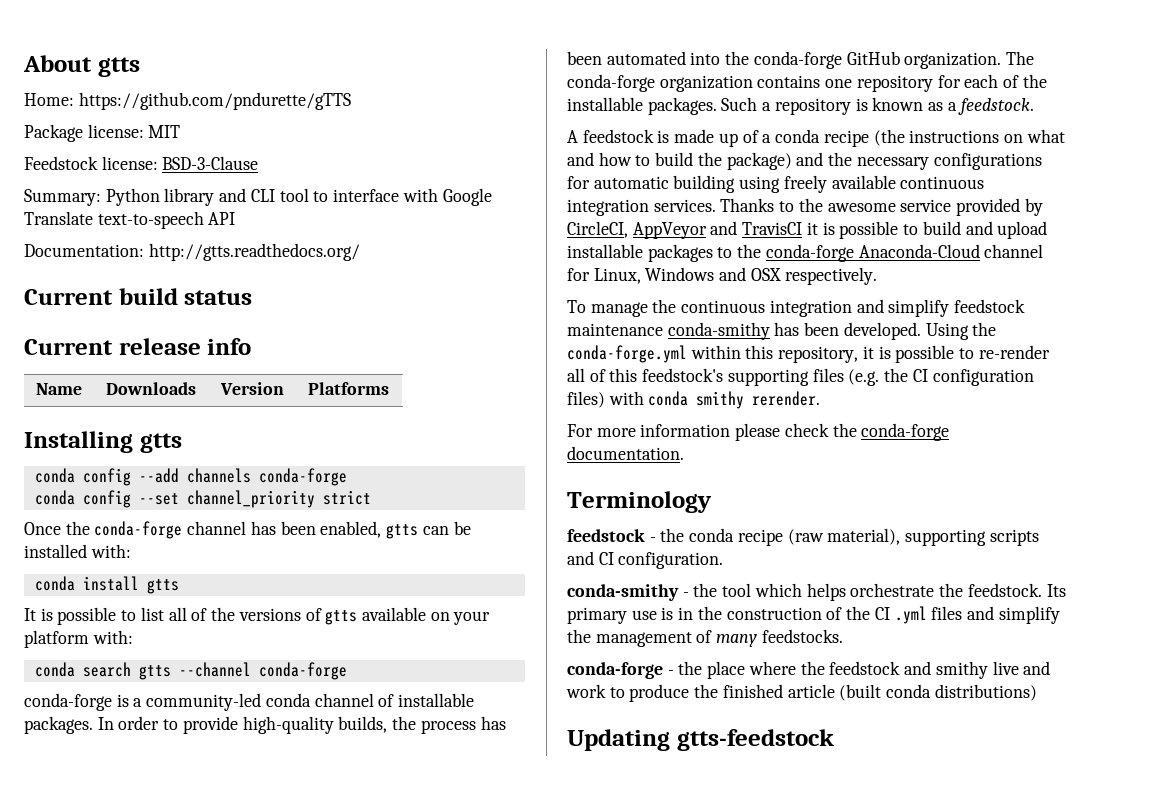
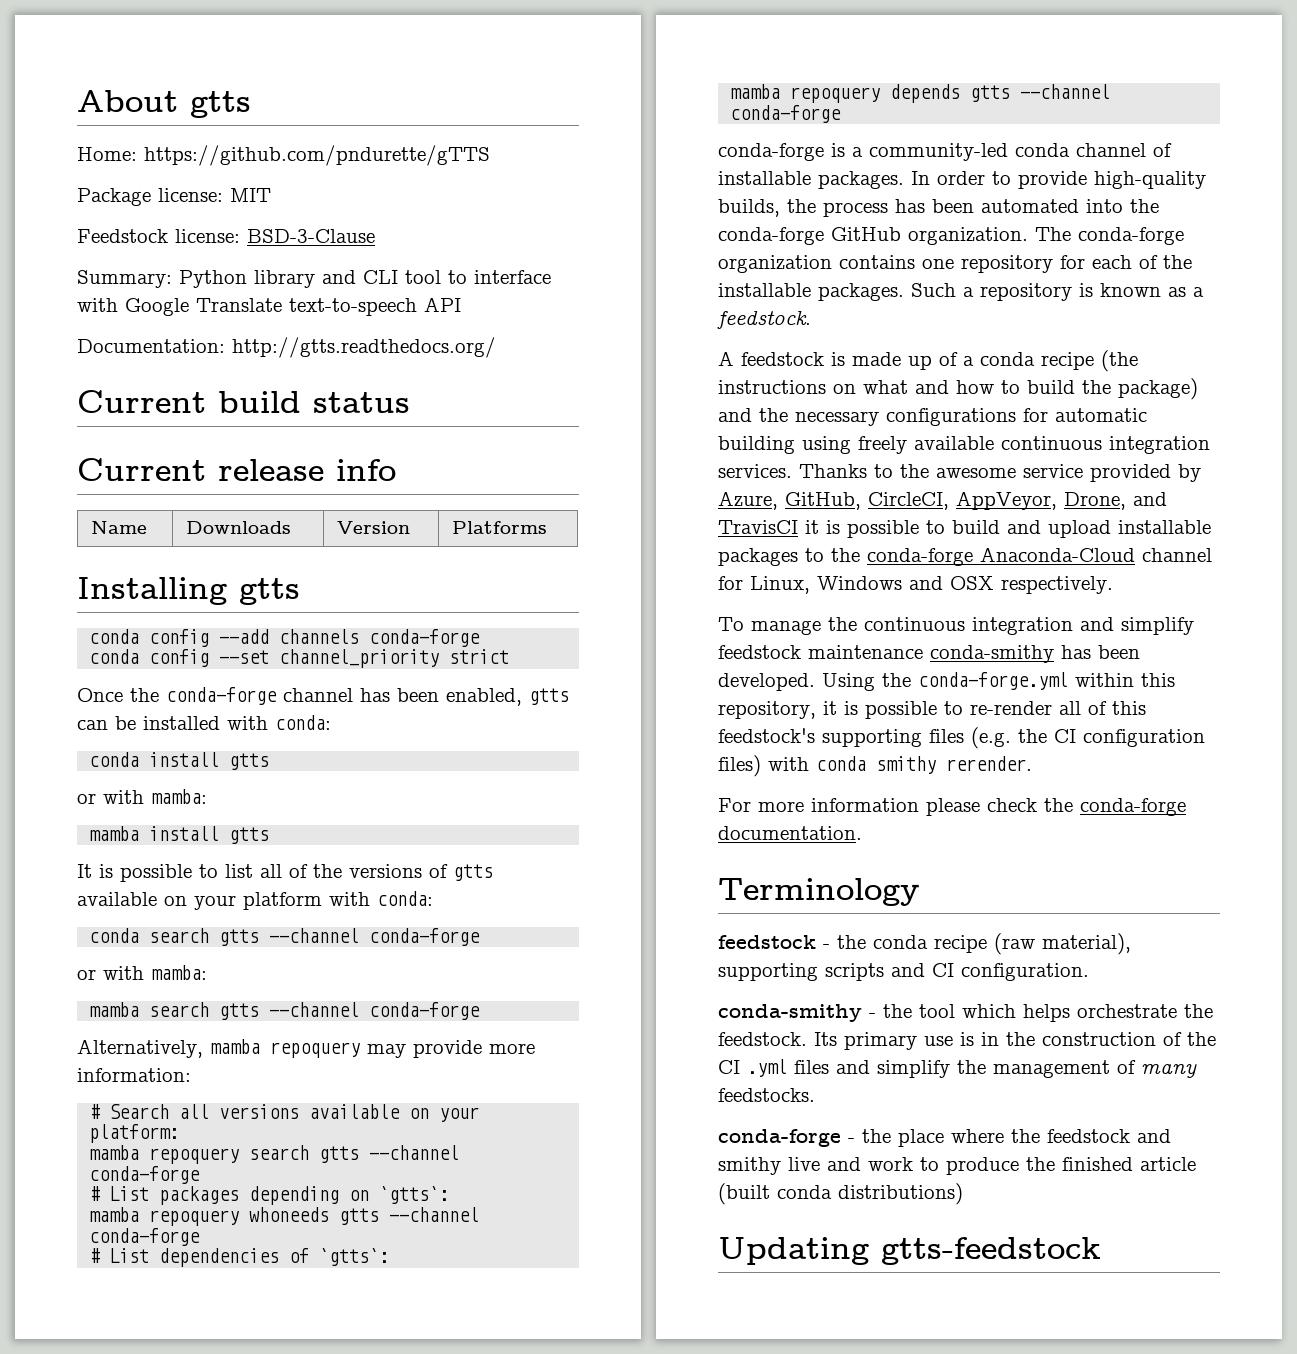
[90,544,131,558] with: -> [227,715,331,730] with conda:
(179, 586) none -> [77,789,207,804] [89,826,270,844] // or with mamba: // mamba install gtts
[92,630,133,644] with: -> [329,891,433,906] with conda:
(347, 671) none -> [77,965,207,980] [89,1002,481,1020] [77,1039,535,1058] [77,1068,191,1082] [89,1104,480,1122] [89,1124,180,1143] [89,1145,460,1164] [89,1166,201,1184] [89,1186,450,1205] [89,1207,480,1226] [89,1228,201,1246] [89,1248,390,1267] [730,84,1111,103] [730,105,842,123] // or with mamba: // mamba search gtts --channel conda-forge // Alternatively, mamba repoquery may provide more information: // # Search all versions available on your platform: // mamba repoquery search gtts --channel conda-forge // # List packages depending on `gtts`: // mamba repoquery whoneeds gtts --channel conda-forge // # List dependencies of `gtts`: // mamba repoquery depends gtts --channel conda-forge
[567,221,707,239] CircleCI, AppVeyor -> [718,491,1126,510] Azure, GitHub, CircleCI, AppVeyor, Drone,

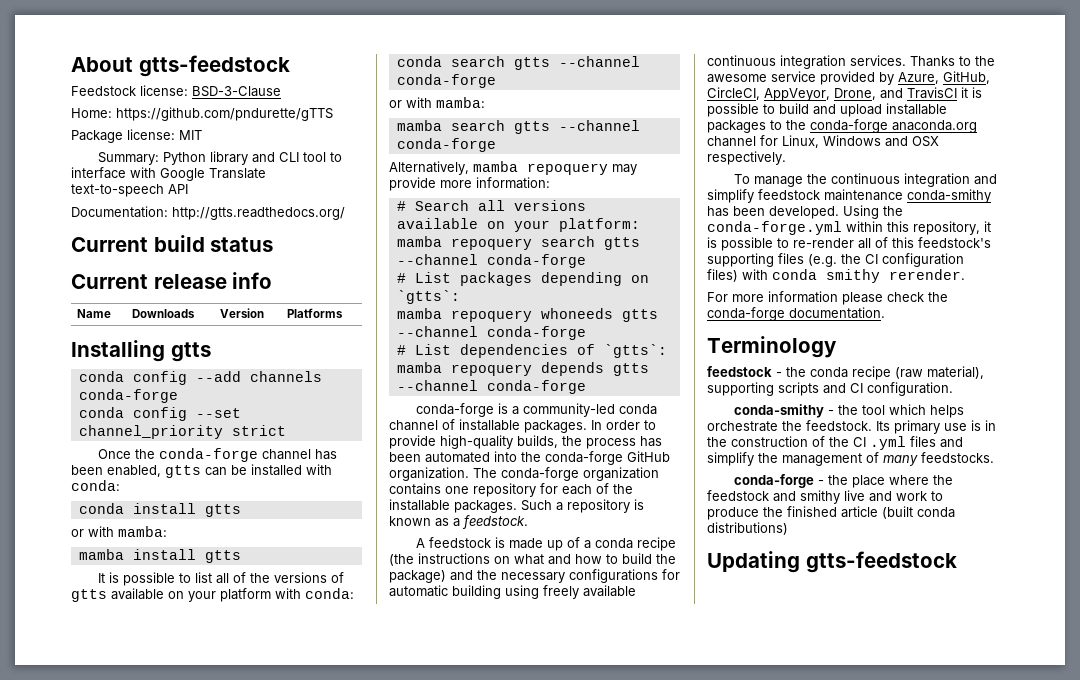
[190,91,251,118] gtts -> [138,55,290,77] [71,85,281,97] gtts-feedstock // Feedstock license: BSD-3-Clause
[77,229,375,243] // Feedstock license: BSD-3-Clause -> (202, 135) none
[980,547,1135,562] Anaconda-Cloud -> [892,120,977,133] anaconda.org

